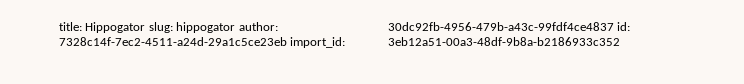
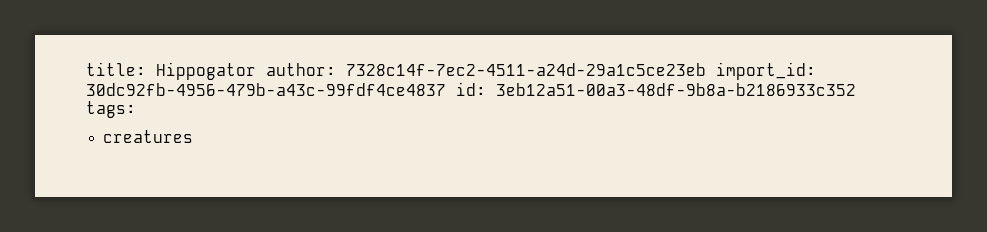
[148,22,236,33] slug: hippogator -> (256, 71) none
(620, 41) none -> [86,101,136,118] [103,130,194,143] tags: // creatures

